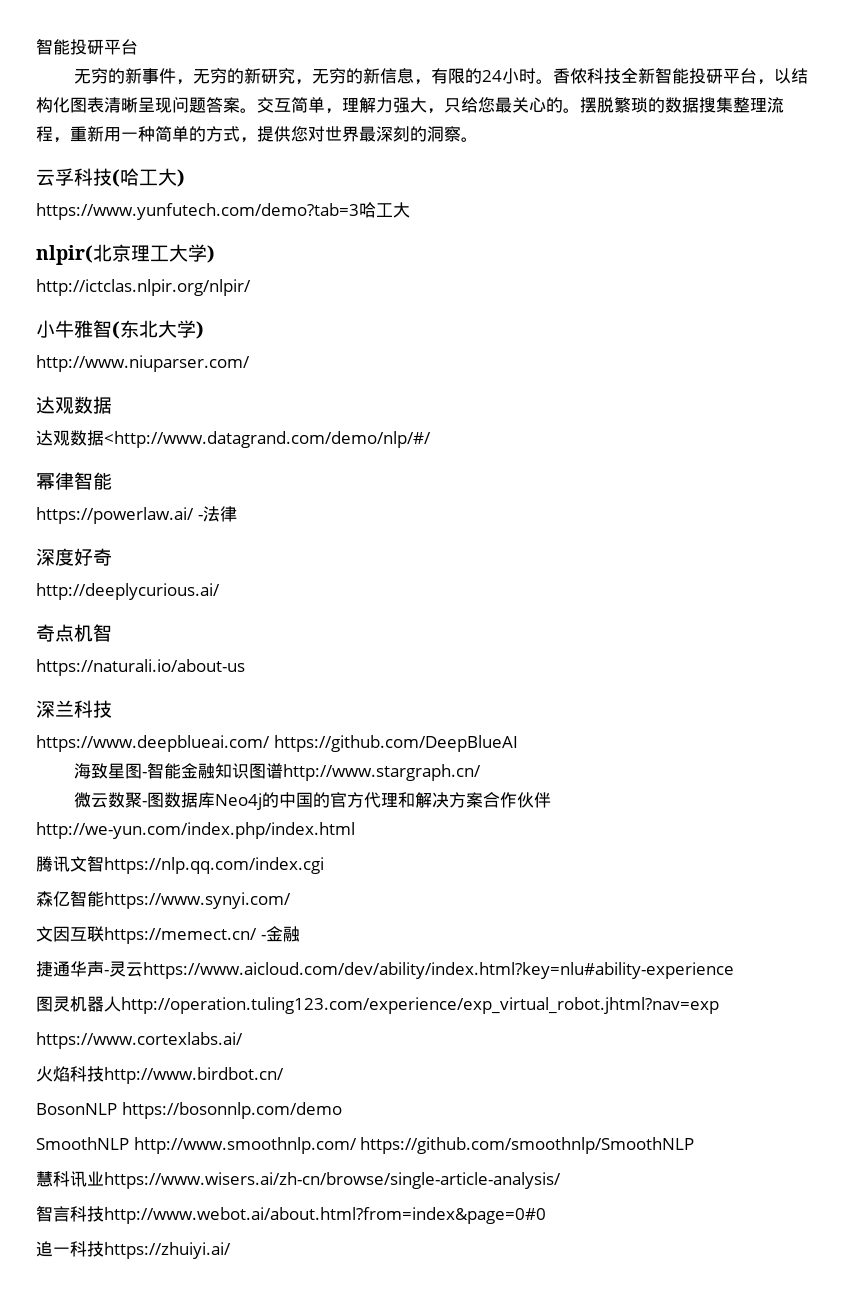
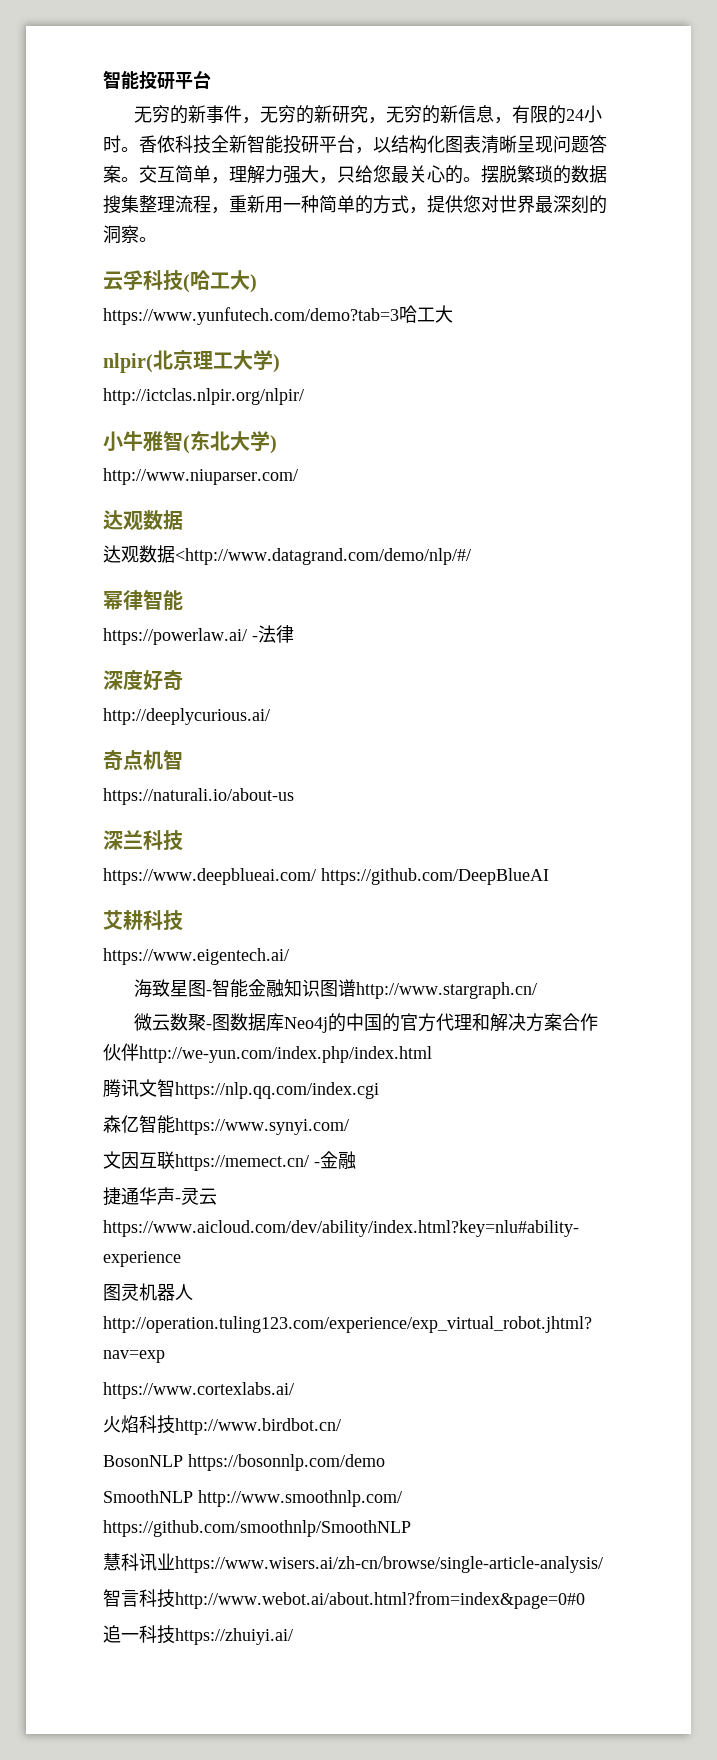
(518, 743) none -> [103,910,183,931] [103,948,289,965] // 艾耕科技 // https://www.eigentech.ai/

